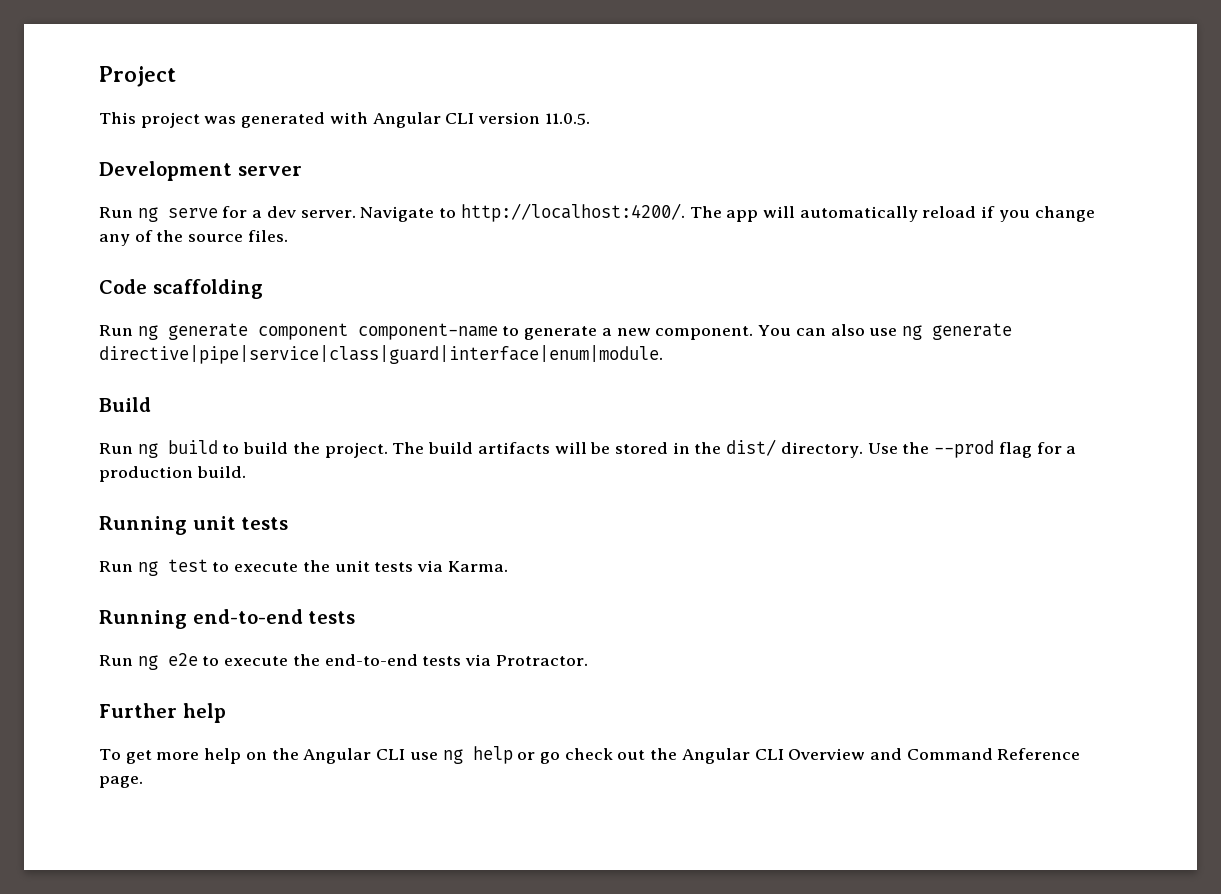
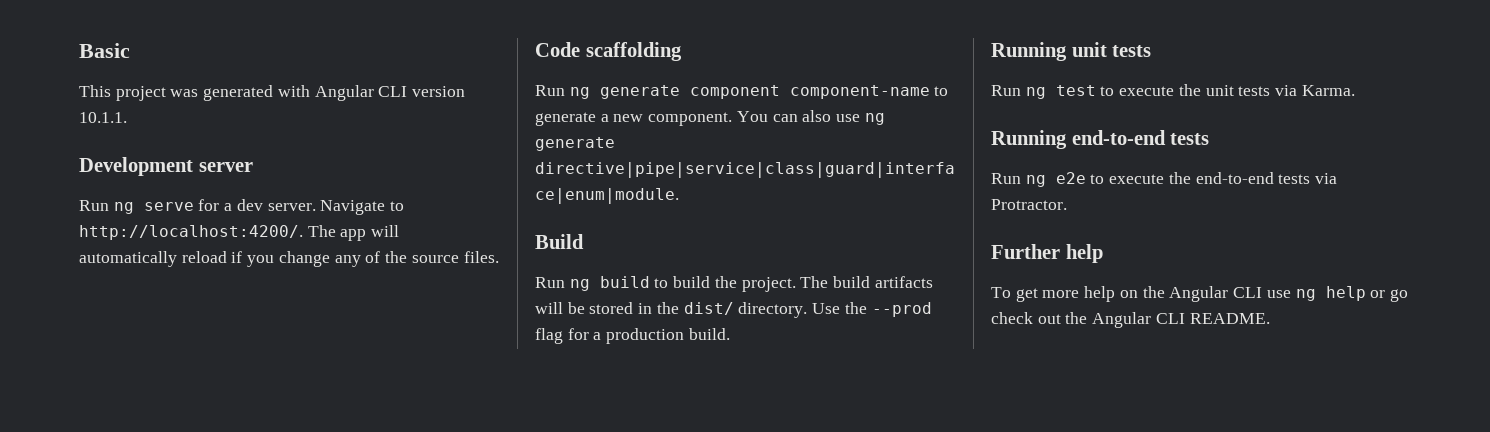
[99,66,176,87] Project -> [79,43,130,58] Basic
[544,113,590,125] 11.0.5. -> [79,112,127,123] 10.1.1.
[788,748,1081,760] [99,776,143,788] Overview and Command Reference page. -> [1189,313,1270,324] README.

